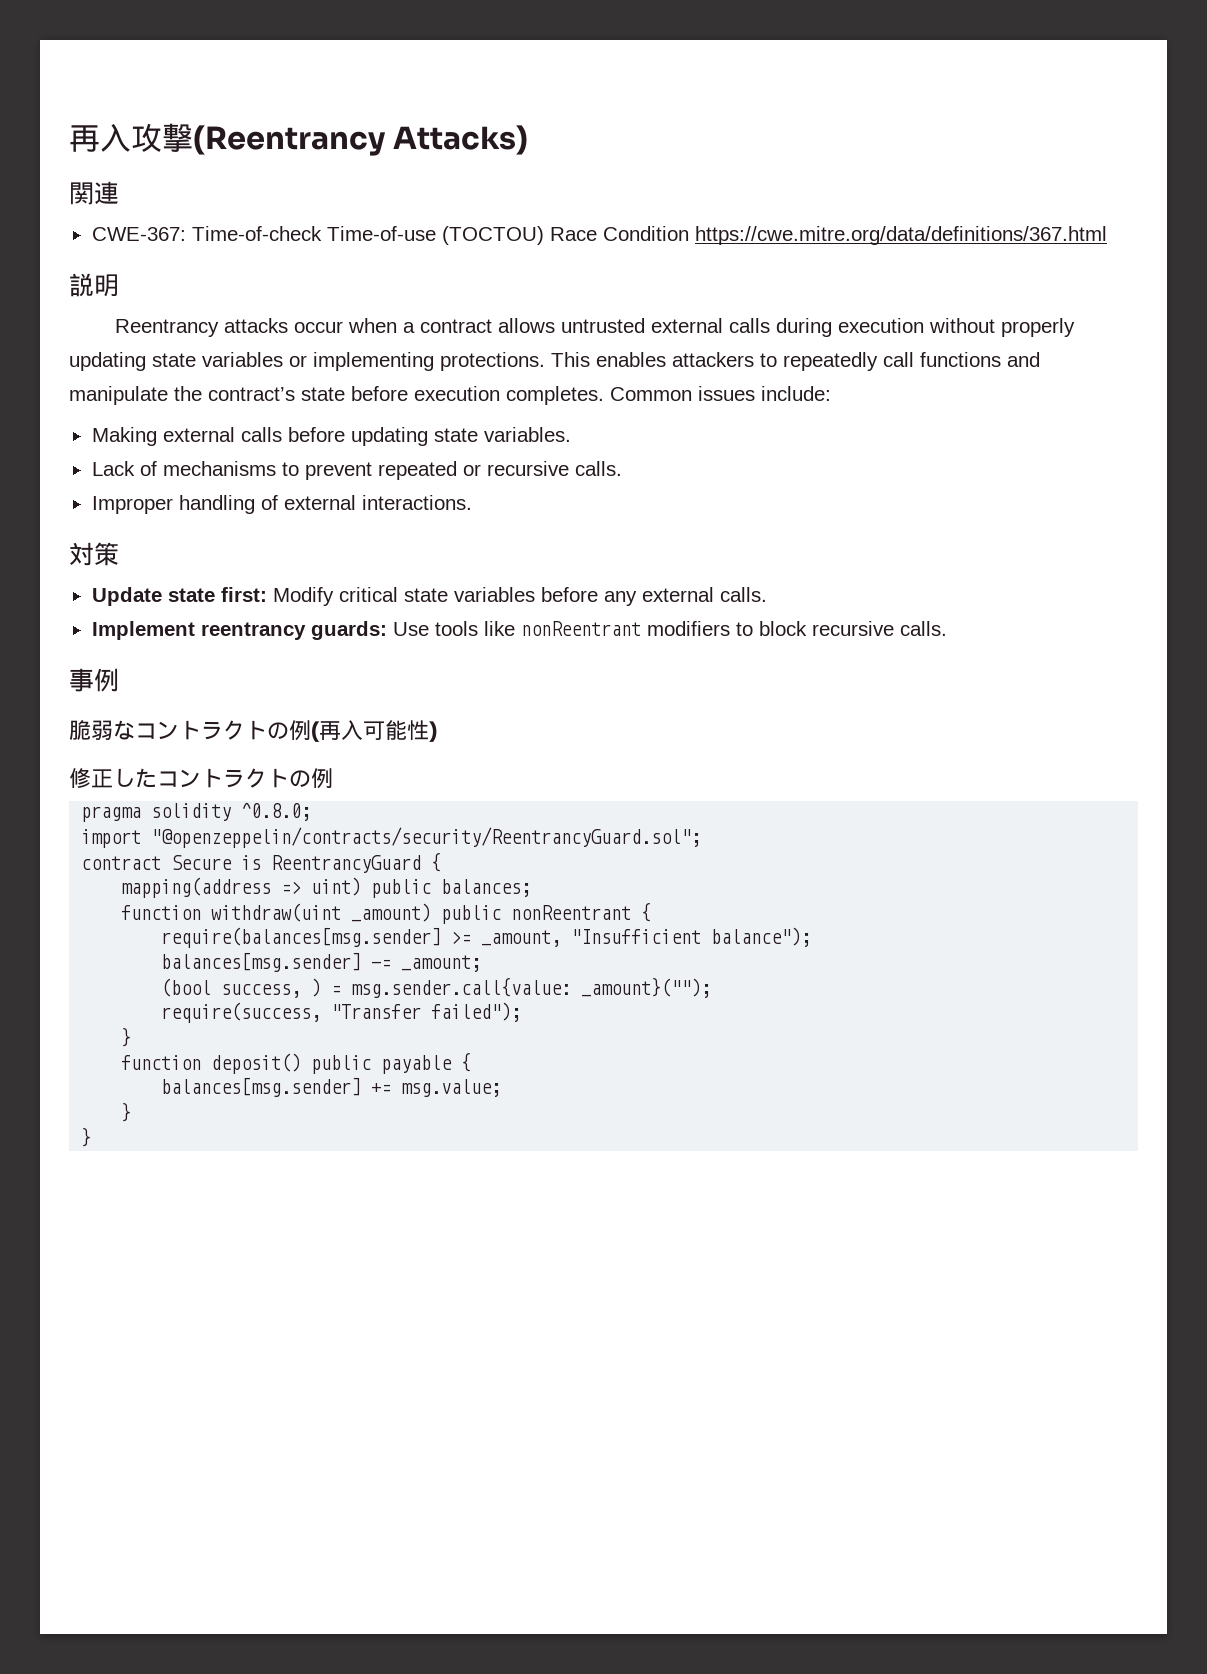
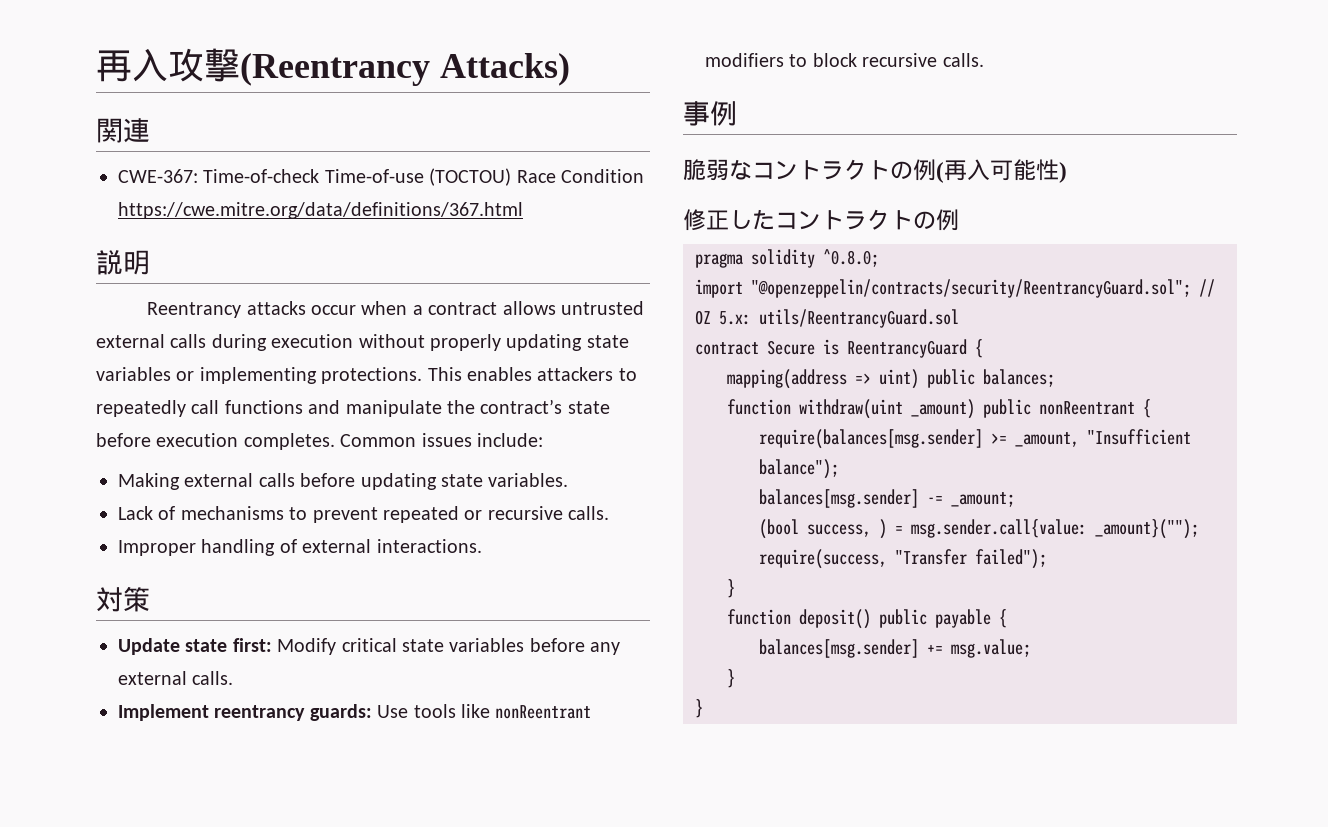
(702, 837) none -> [1199,279,1215,297] [695,309,959,328] // OZ 5.x: utils/ReentrancyGuard.sol

